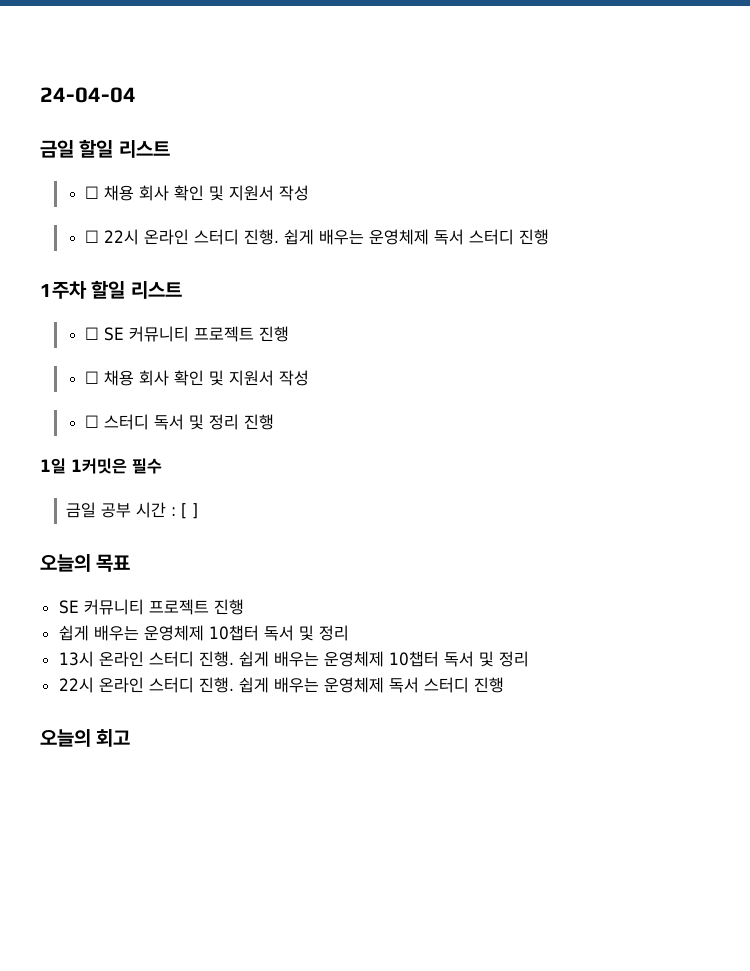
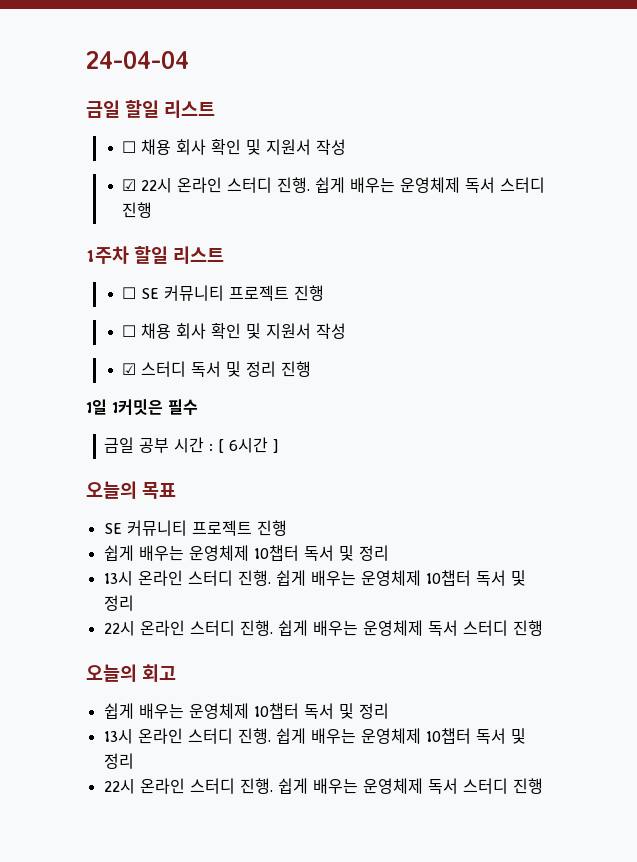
[84,230,99,243] ☐ -> [121,179,136,191] ☑
[84,415,99,428] ☐ -> [121,363,136,375] ☑
(188, 511) none -> [229,437,269,453] 6시간
(131, 738) none -> [103,703,389,719] [103,728,526,744] [103,753,134,769] [103,778,543,794] // 쉽게 배우는 운영체제 10챕터 독서 및 정리 // 13시 온라인 스터디 진행. 쉽게 배우는 운영체제 10챕터 독서 및 정리 // 22시 온라인 스터디 진행. 쉽게 배우는 운영체제 독서 스터디 진행

